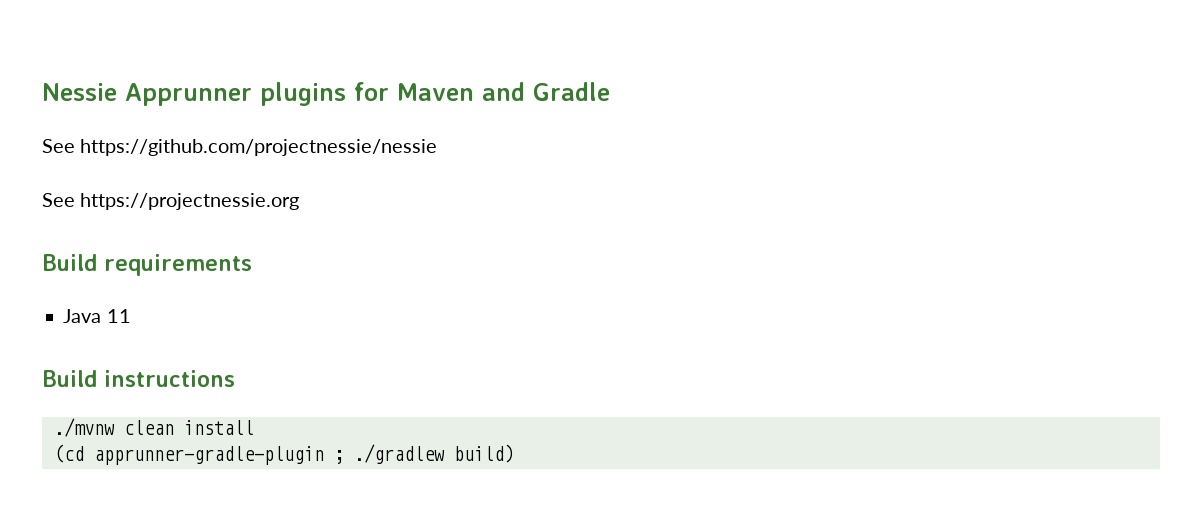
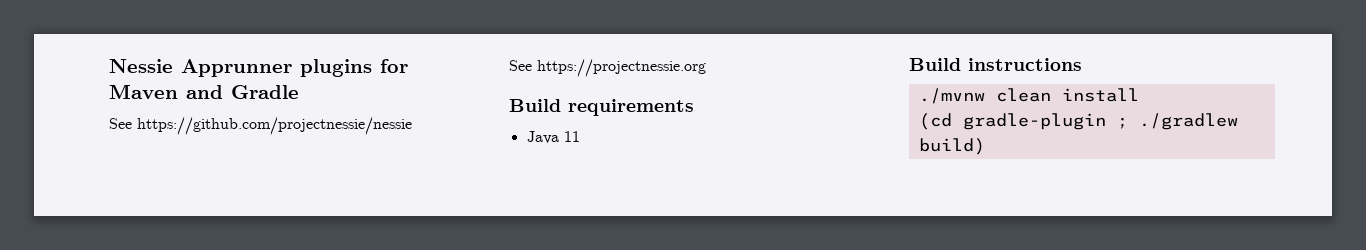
[93,446,324,465] apprunner-gradle-plugin -> [962,113,1106,130] gradle-plugin

